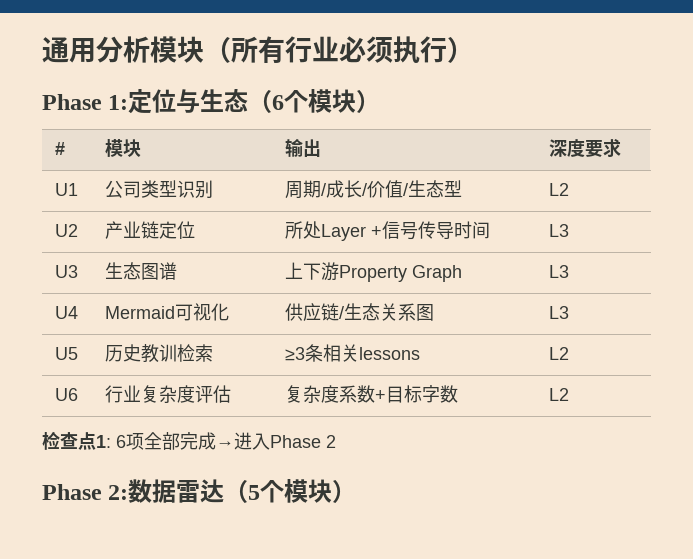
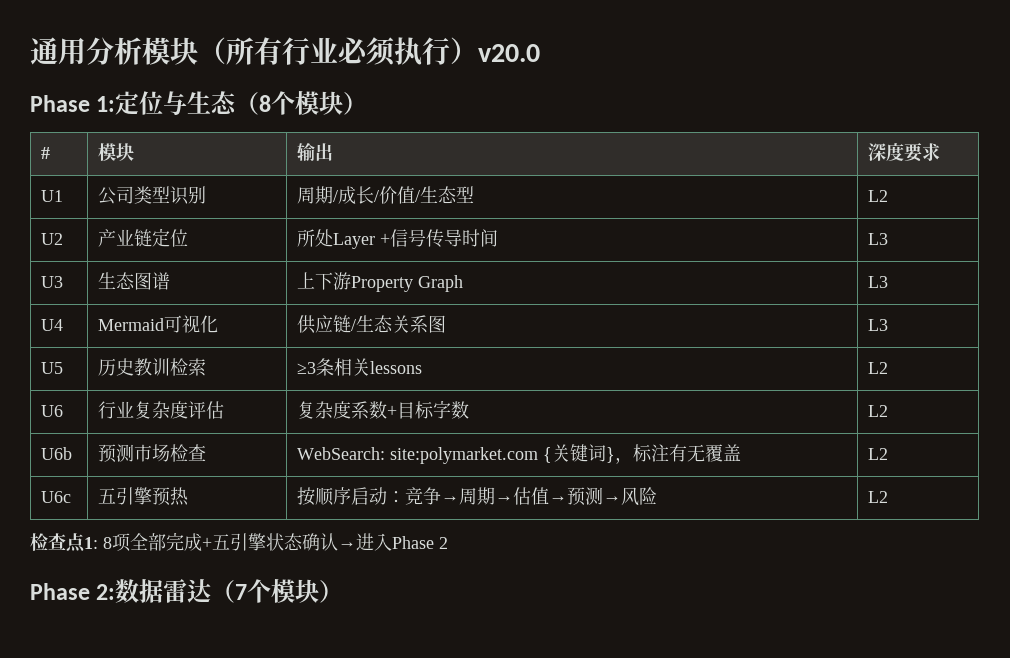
(474, 50) none -> [478,44,540,62] v20.0
[272,95,285,110] 6 -> [259,95,272,112] 8
(570, 394) none -> [40,447,72,460] [97,444,206,463] [296,444,741,464] [867,448,888,460] [40,491,71,503] [97,487,189,506] [296,487,657,506] [867,491,888,503] // U6b | 预测市场检查 | WebSearch: site:polymarket.com {关键词}，标注有无覆盖 | L2 // U6c | 五引擎预热 | 按顺序启动：竞争→周期→估值→预测→风险 | L2
[116,435,126,448] 6 -> [103,537,112,549] 8
(216, 441) none -> [202,533,338,551] +五引擎状态确认
[248,485,261,500] 5 -> [235,584,248,600] 7

